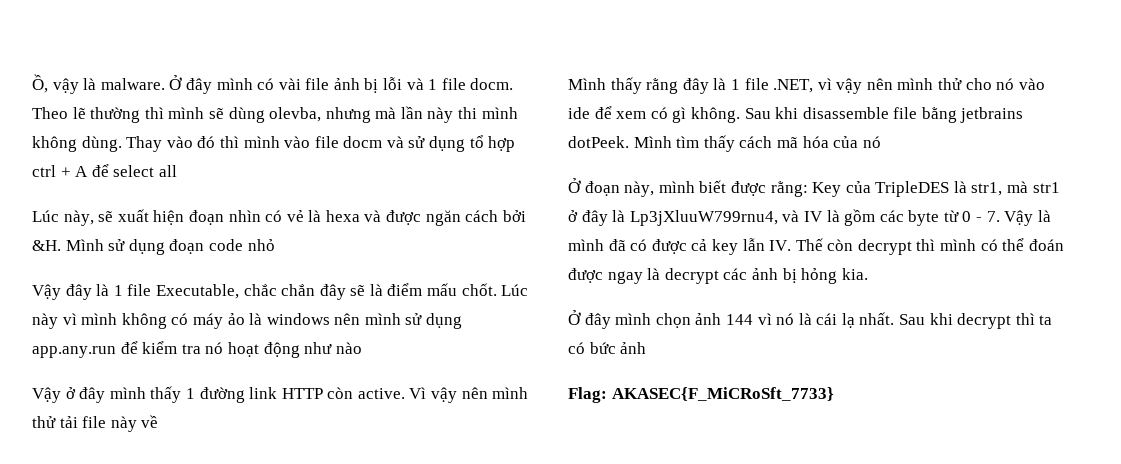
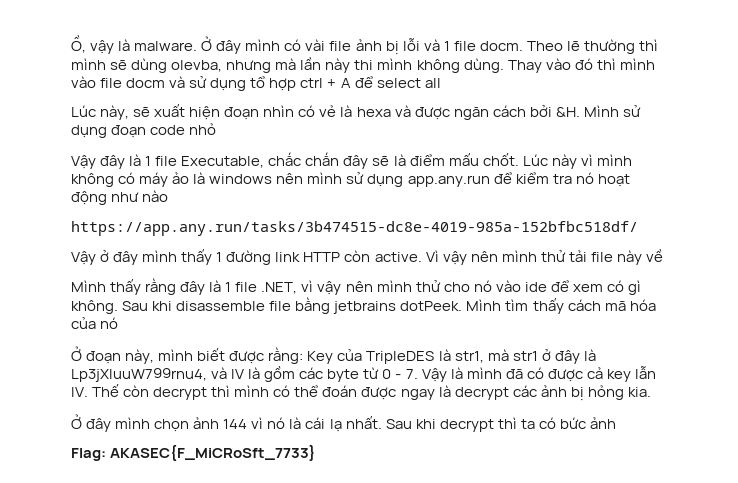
(362, 348) none -> [71,221,638,236] // https://app.any.run/tasks/3b474515-dc8e-4019-985a-152bfbc518df/

